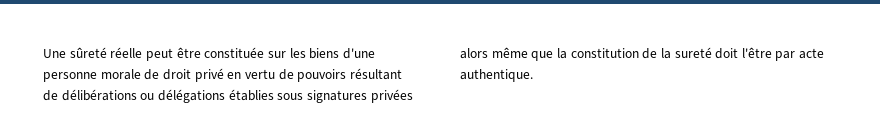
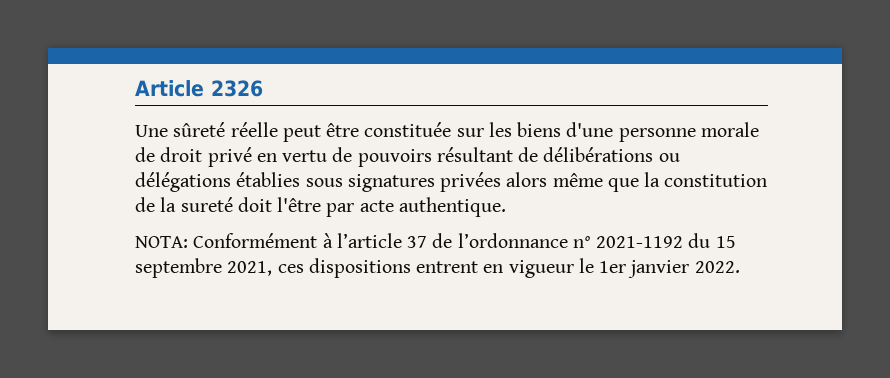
(43, 53) none -> [135,80,263,97] Article 2326 //
(533, 75) none -> [135,233,736,248] [135,258,740,278] // NOTA: Conformément à l’article 37 de l’ordonnance n° 2021-1192 du 15 septembre 2021, ces dispositions entrent en vigueur le 1er janvier 2022.

